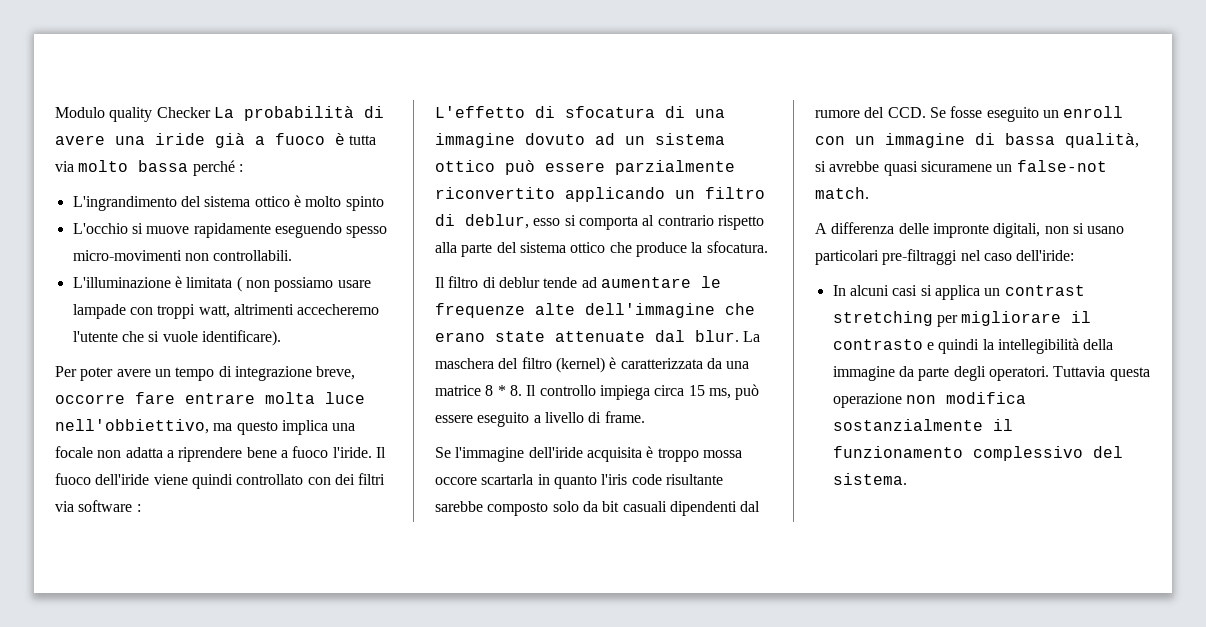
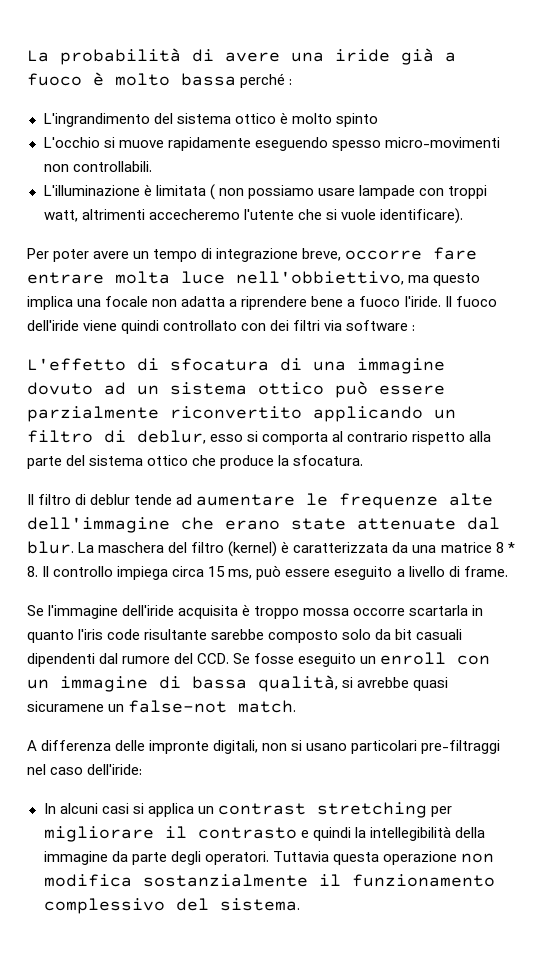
[55,107,211,122] Modulo quality Checker -> (27, 56) none
[349,135,377,145] [55,161,74,172] tutta via -> (104, 79) none
[435,477,477,485] occore -> [353,608,406,616] occorre

